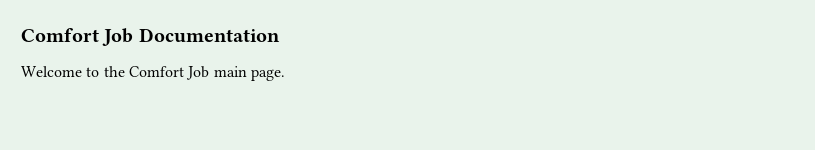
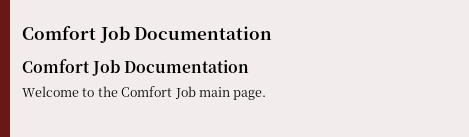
[21,28,280,46] Comfort Job Documentation -> [22,26,273,43] [22,59,250,76] Comfort Job Documentation // Comfort Job Documentation

